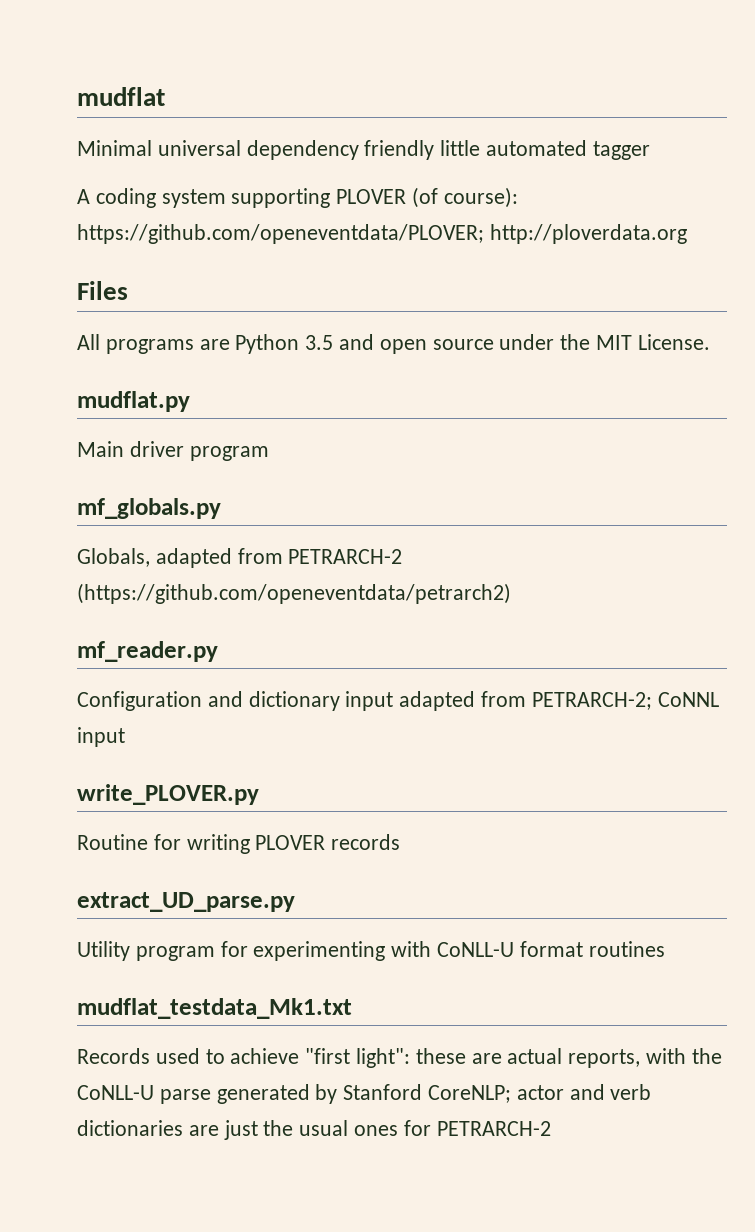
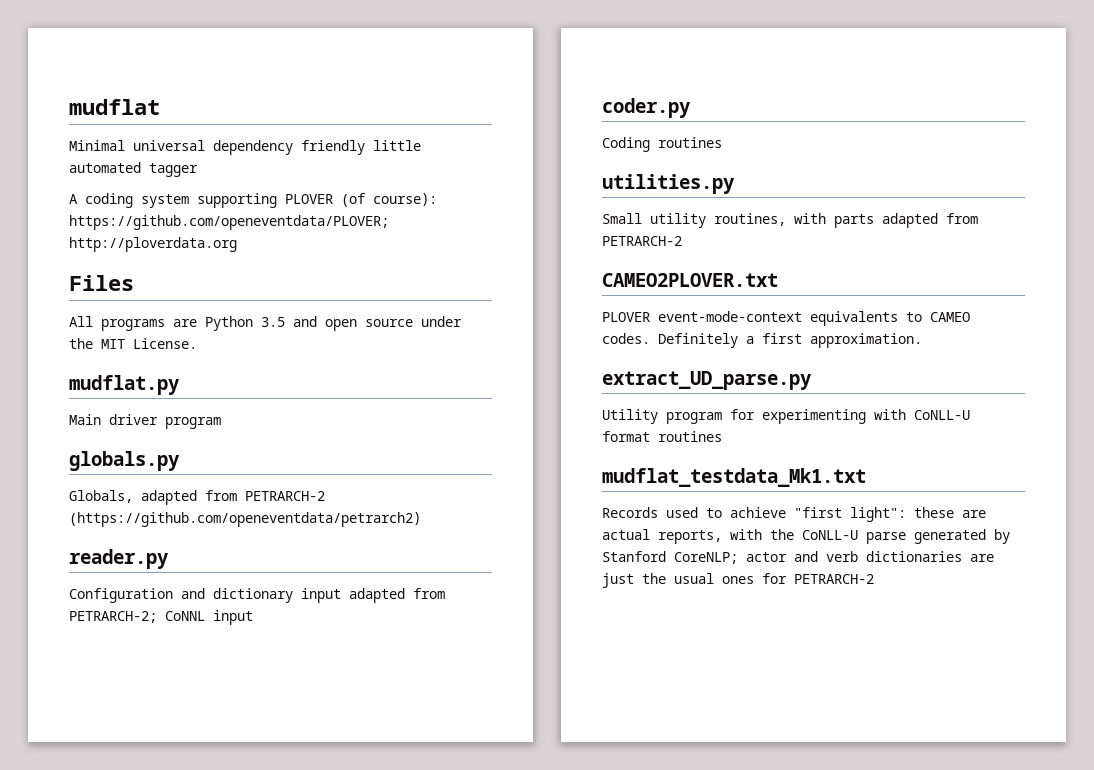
[77,498,221,519] mf_globals.py -> [69,451,180,471] globals.py
[77,641,218,662] mf_reader.py -> [69,549,169,569] reader.py
[77,784,259,805] [77,834,401,854] write_PLOVER.py // Routine for writing PLOVER records -> [602,98,691,118] [602,137,722,152] [602,174,735,194] [602,213,978,228] [602,236,682,246] [602,273,778,287] [602,311,970,326] [602,333,922,348] coder.py // Coding routines // utilities.py // Small utility routines, with parts adapted from PETRARCH-2 // CAMEO2PLOVER.txt // PLOVER event-mode-context equivalents to CAMEO codes. Definitely a first approximation.

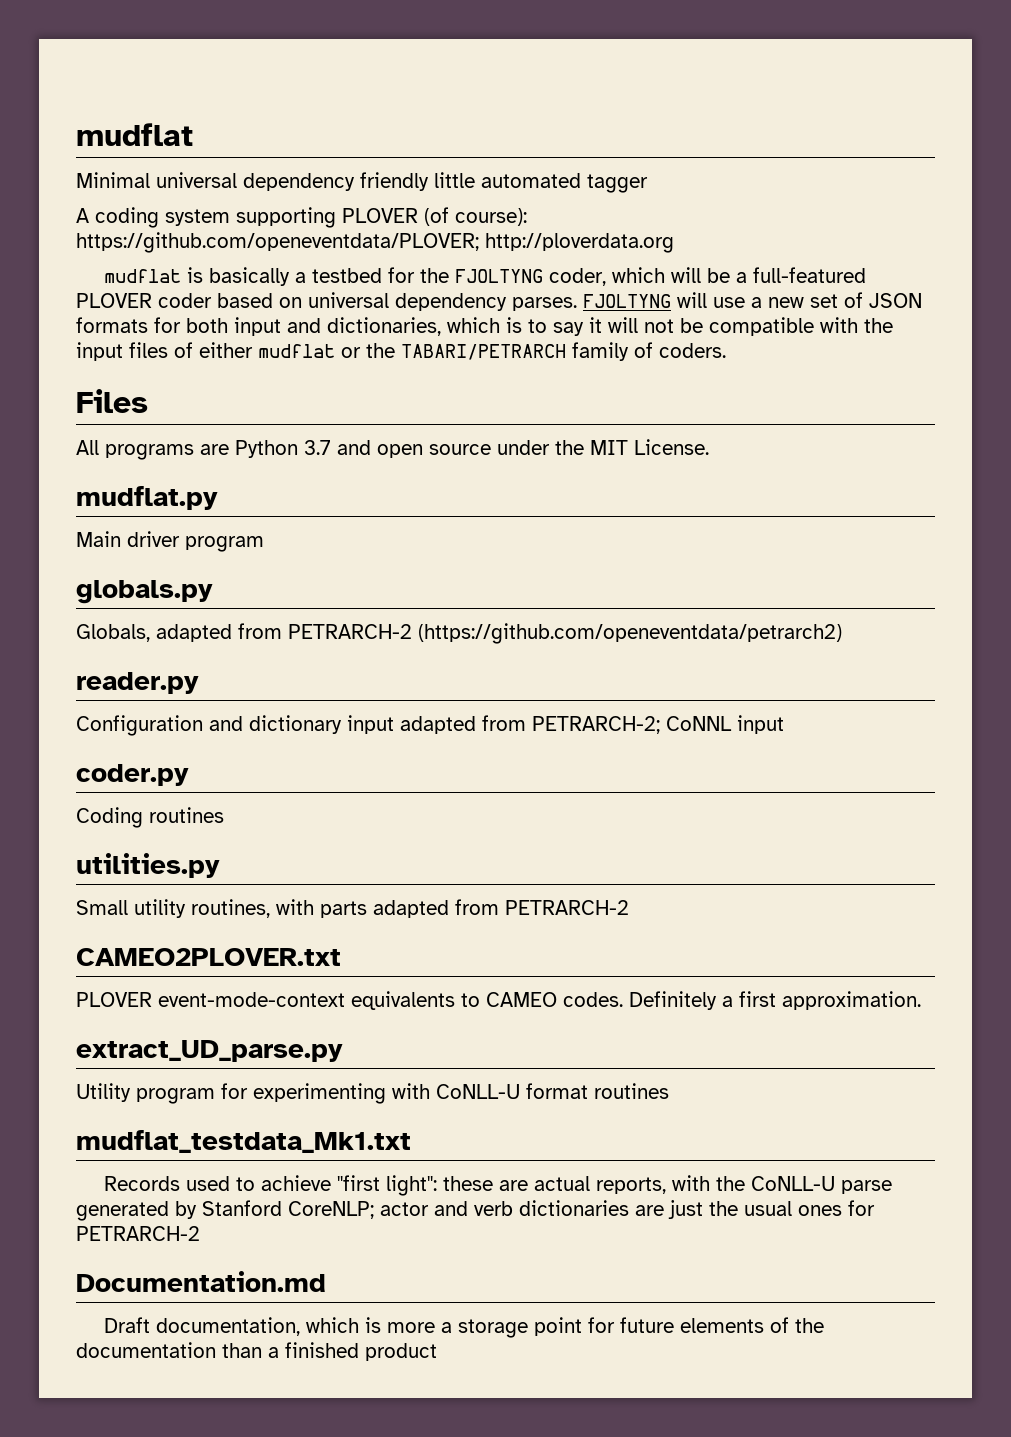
(237, 244) none -> [104,267,867,286] [76,292,922,311] [76,317,893,336] [76,342,726,361] // mudflat is basically a testbed for the FJOLTYNG coder, which will be a full-featured PLOVER coder based on universal dependency parses. FJOLTYNG will use a new set of JSON formats for both input and dictionaries, which is to say it will not be compatible with the input files of either mudflat or the TABARI/PETRARCH family of coders.
[261,317,285,327] 3.5 -> [304,440,331,455] 3.7
(874, 579) none -> [76,1271,326,1292] [104,1317,825,1338] [76,1342,437,1361] // Documentation.md // Draft documentation, which is more a storage point for future elements of the documentation than a finished product

